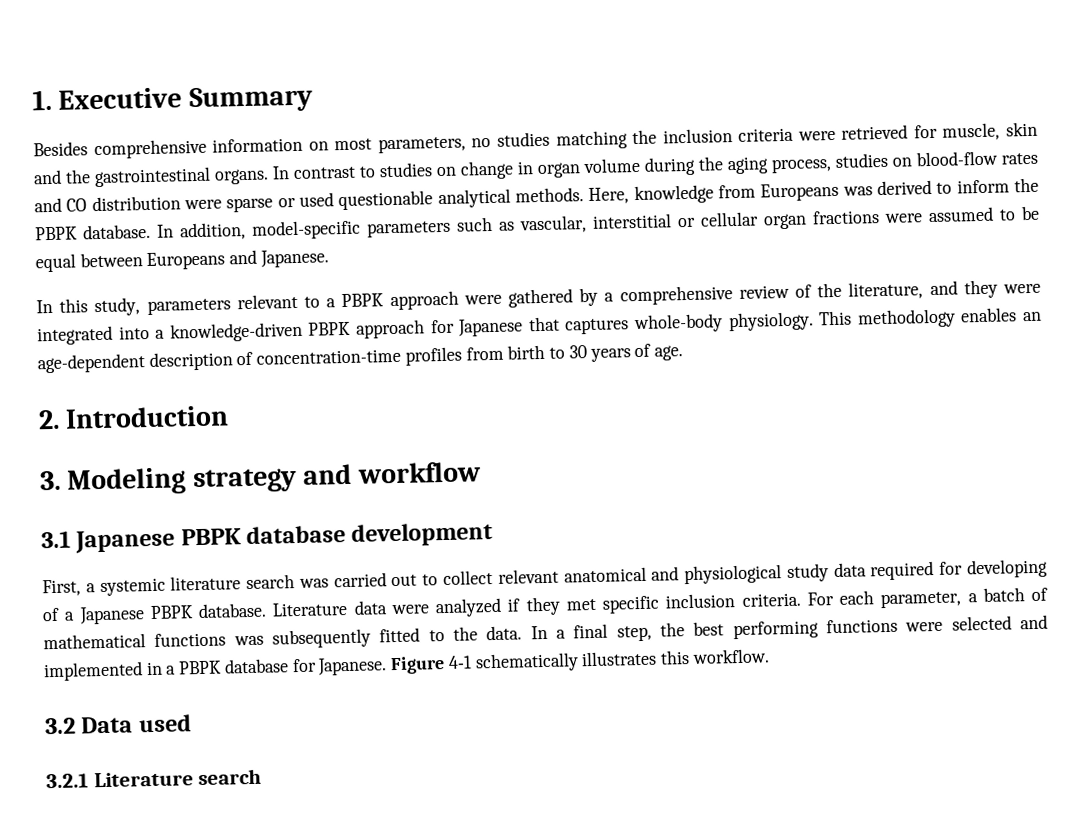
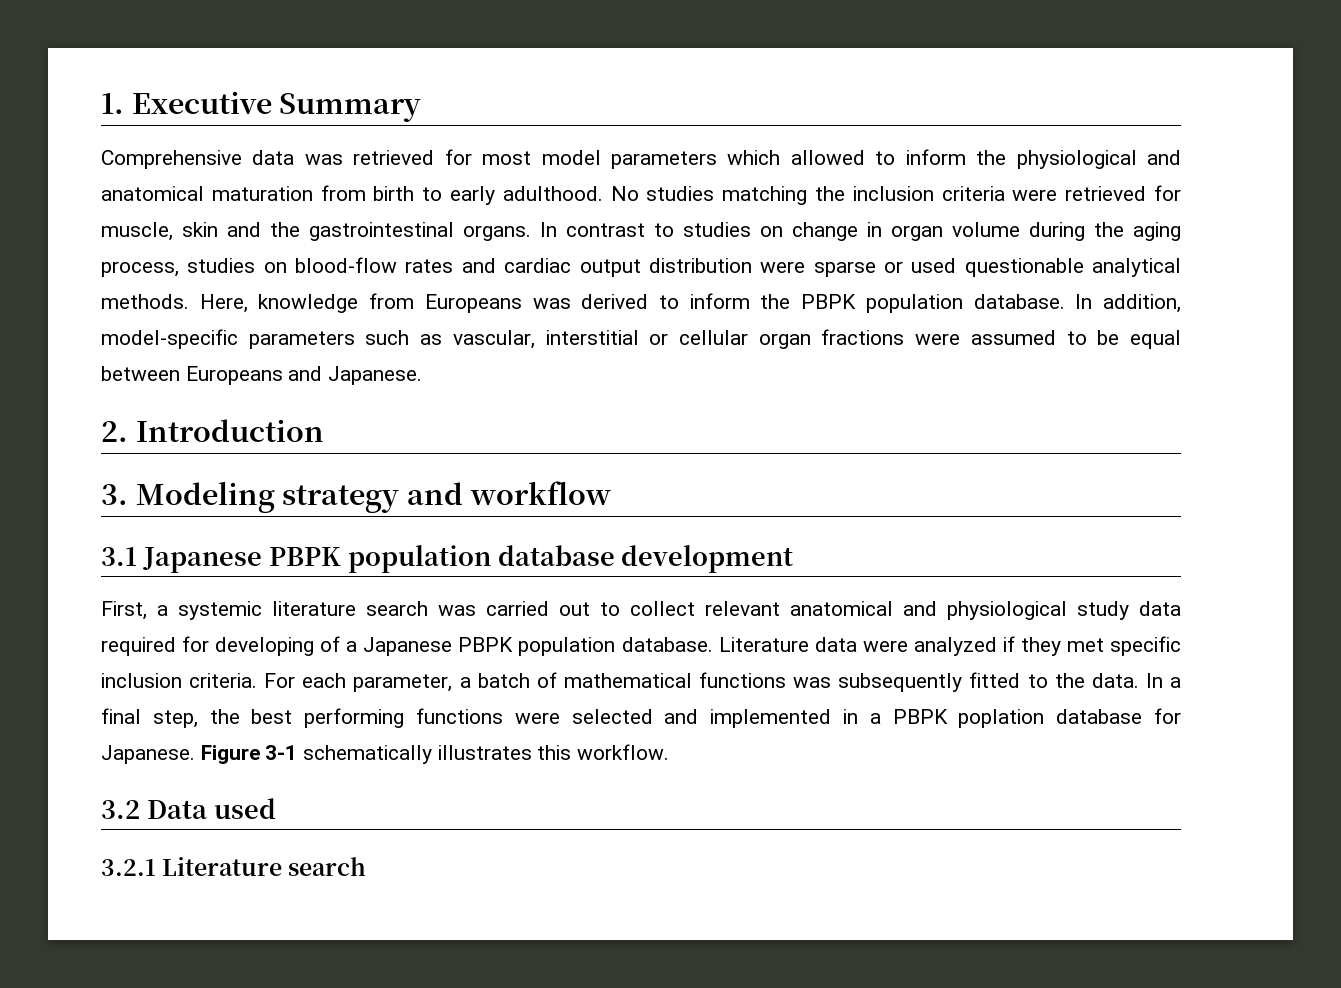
[33,136,492,160] Besides comprehensive information on most parameters, no -> [101,149,1181,169] [101,185,639,205] Comprehensive data was retrieved for most model parameters which allowed to inform the physiological and anatomical maturation from birth to early adulthood. No
[66,198,88,212] CO -> [504,258,641,277] cardiac output
(78, 233) none -> [865,294,963,313] population
[36,279,1042,317] [37,307,1043,346] [37,343,683,374] // In this study, parameters relevant to a PBPK approach were gathered by a comprehensive review of the literature, and they were integrated into a knowledge-driven PBPK approach for Japanese that captures whole-body physiology. This methodology enables an age-dependent description of concentration-time profiles from birth to 30 years of age. -> (423, 375) none
(242, 537) none -> [347,545,491,573] population
(194, 612) none -> [518,637,616,656] population
(223, 667) none -> [958,709,1045,728] poplation
[447,655,472,669] 4‑1 -> [265,745,298,760] 3‑1

